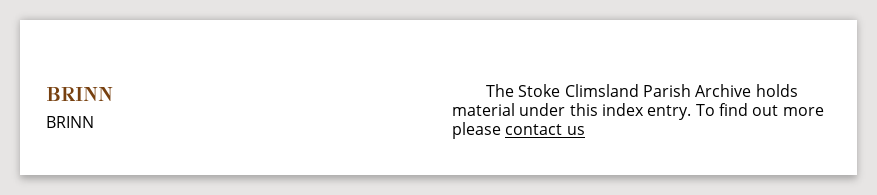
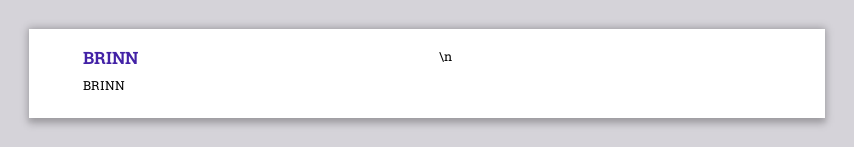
[485,84,798,97] [452,103,824,120] [452,122,585,139] The Stoke Climsland Parish Archive holds material under this index entry. To find out more please contact us -> [439,52,452,62] \n

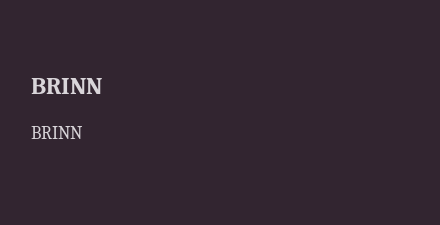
[439,52,452,62] // \n -> (83, 132) none

